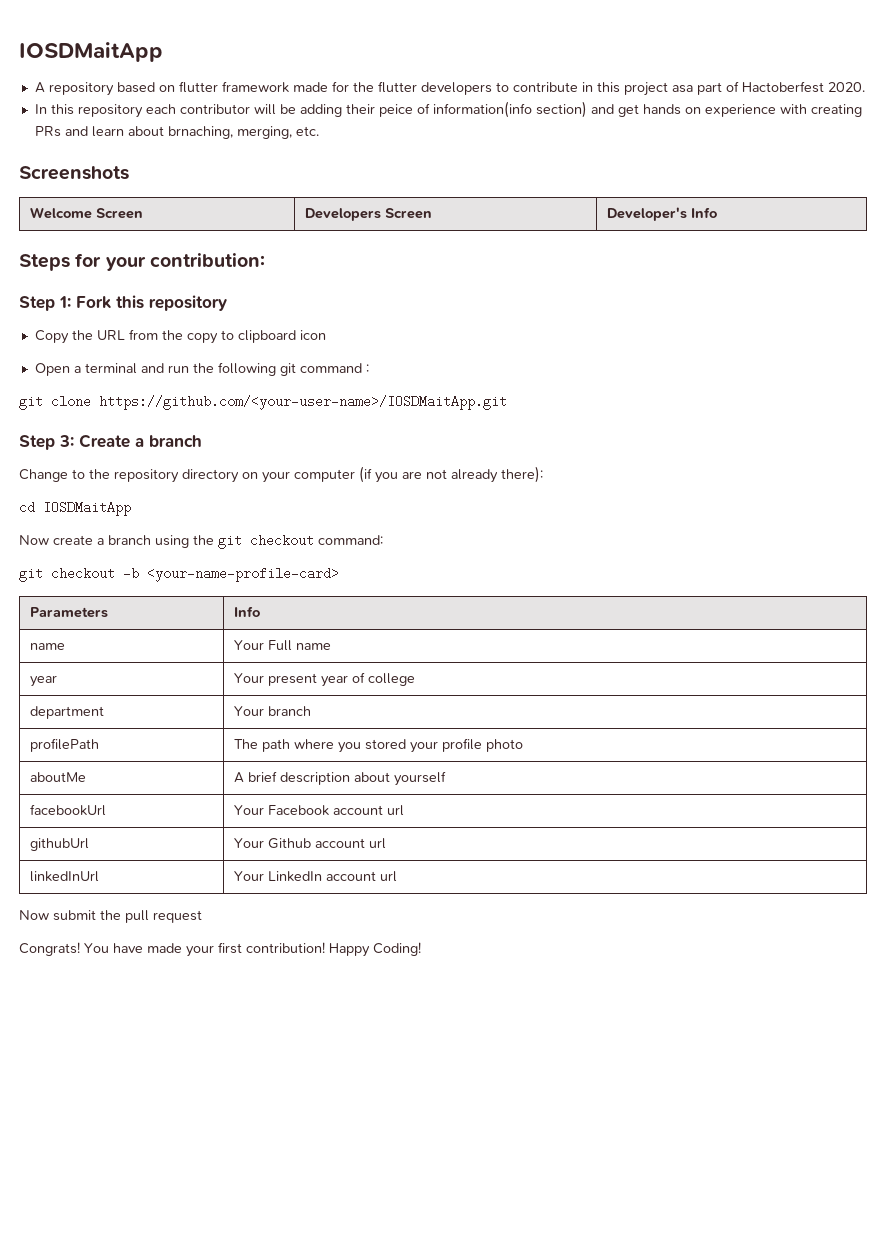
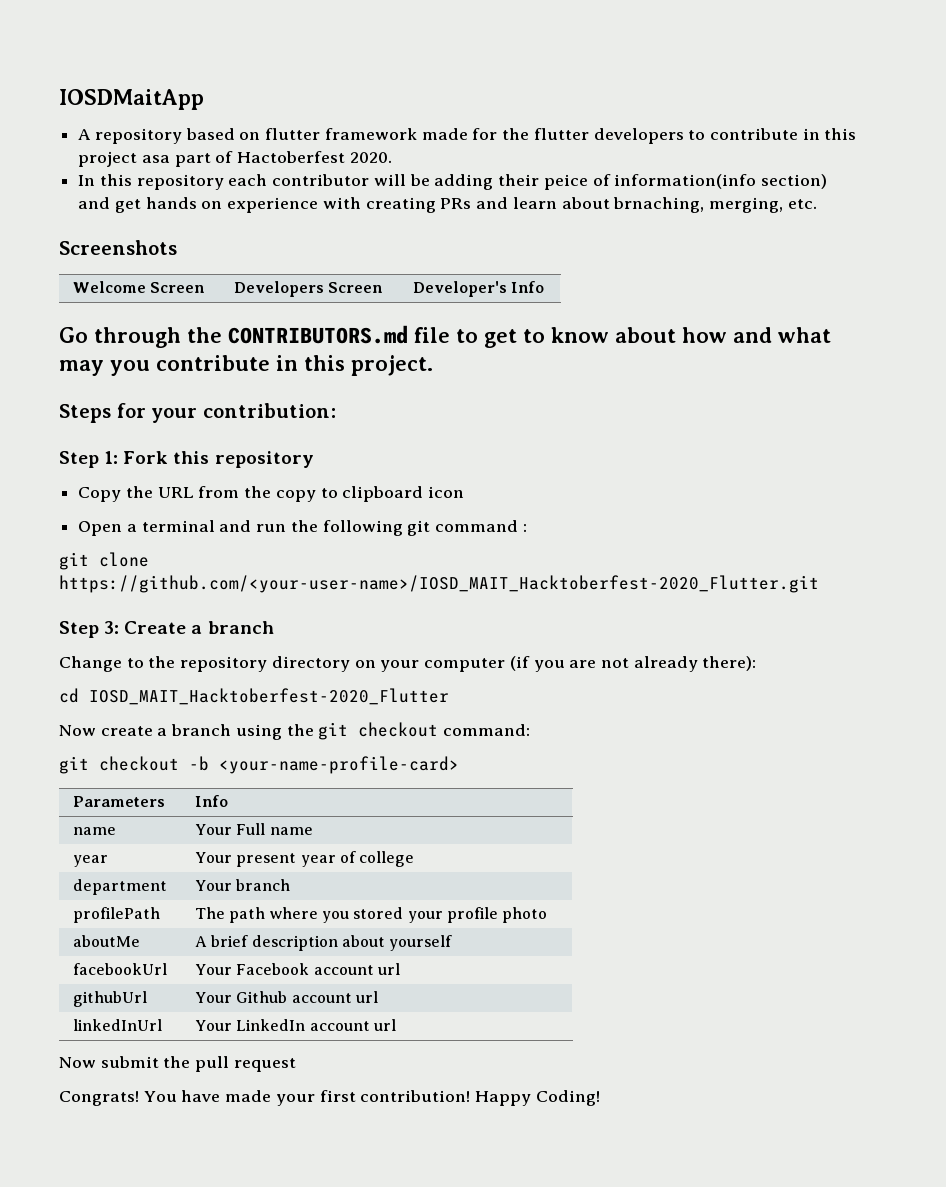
(718, 212) none -> [59,325,831,348] [59,355,433,376] // Go through the CONTRIBUTORS.md file to get to know about how and what may you contribute in this project.
[99,395,507,410] https://github.com/<your-user-name>/IOSDMaitApp.git -> [59,575,819,593] https://github.com/<your-user-name>/IOSD_MAIT_Hacktoberfest-2020_Flutter.git
[43,501,131,516] IOSDMaitApp -> [89,688,449,705] IOSD_MAIT_Hacktoberfest-2020_Flutter

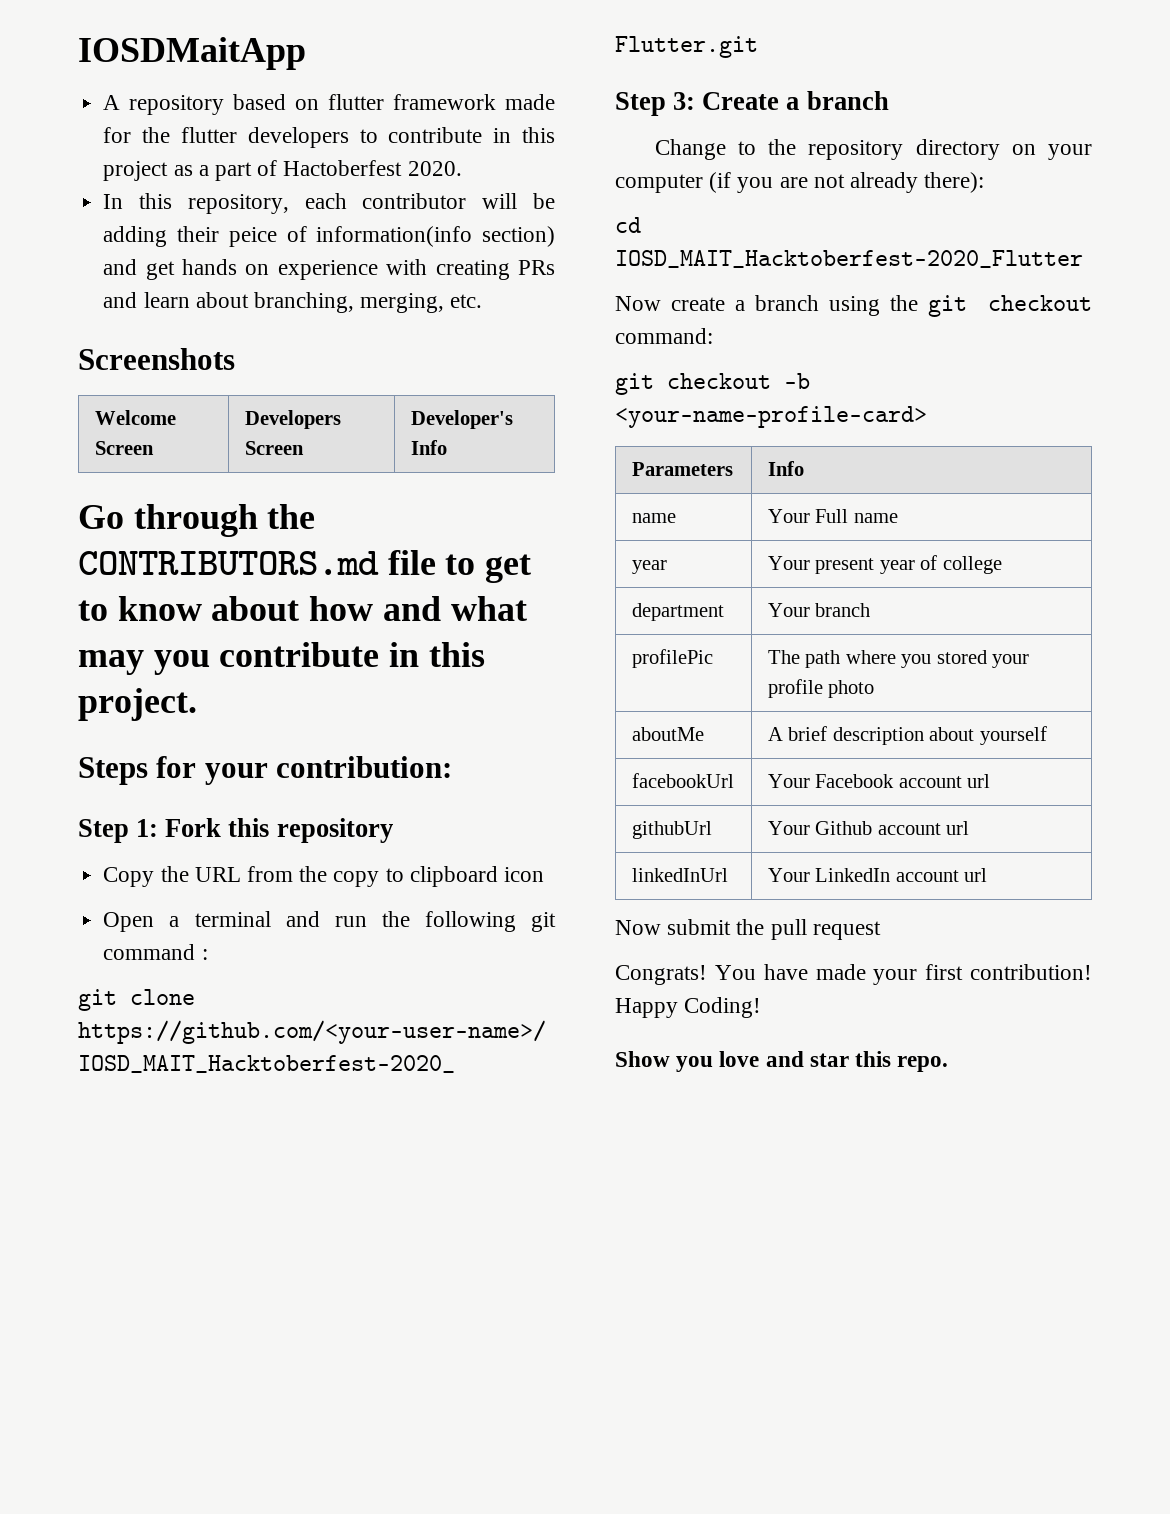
[141,155,170,163] asa -> [173,165,209,176] as a
[136,174,224,190] repository -> [187,194,289,214] repository,
[613,197,705,213] brnaching, -> [253,292,354,313] branching,
[72,907,160,923] profilePath -> [631,649,713,668] profilePic
(600, 1098) none -> [615,1051,949,1072] // Show you love and star this repo.

